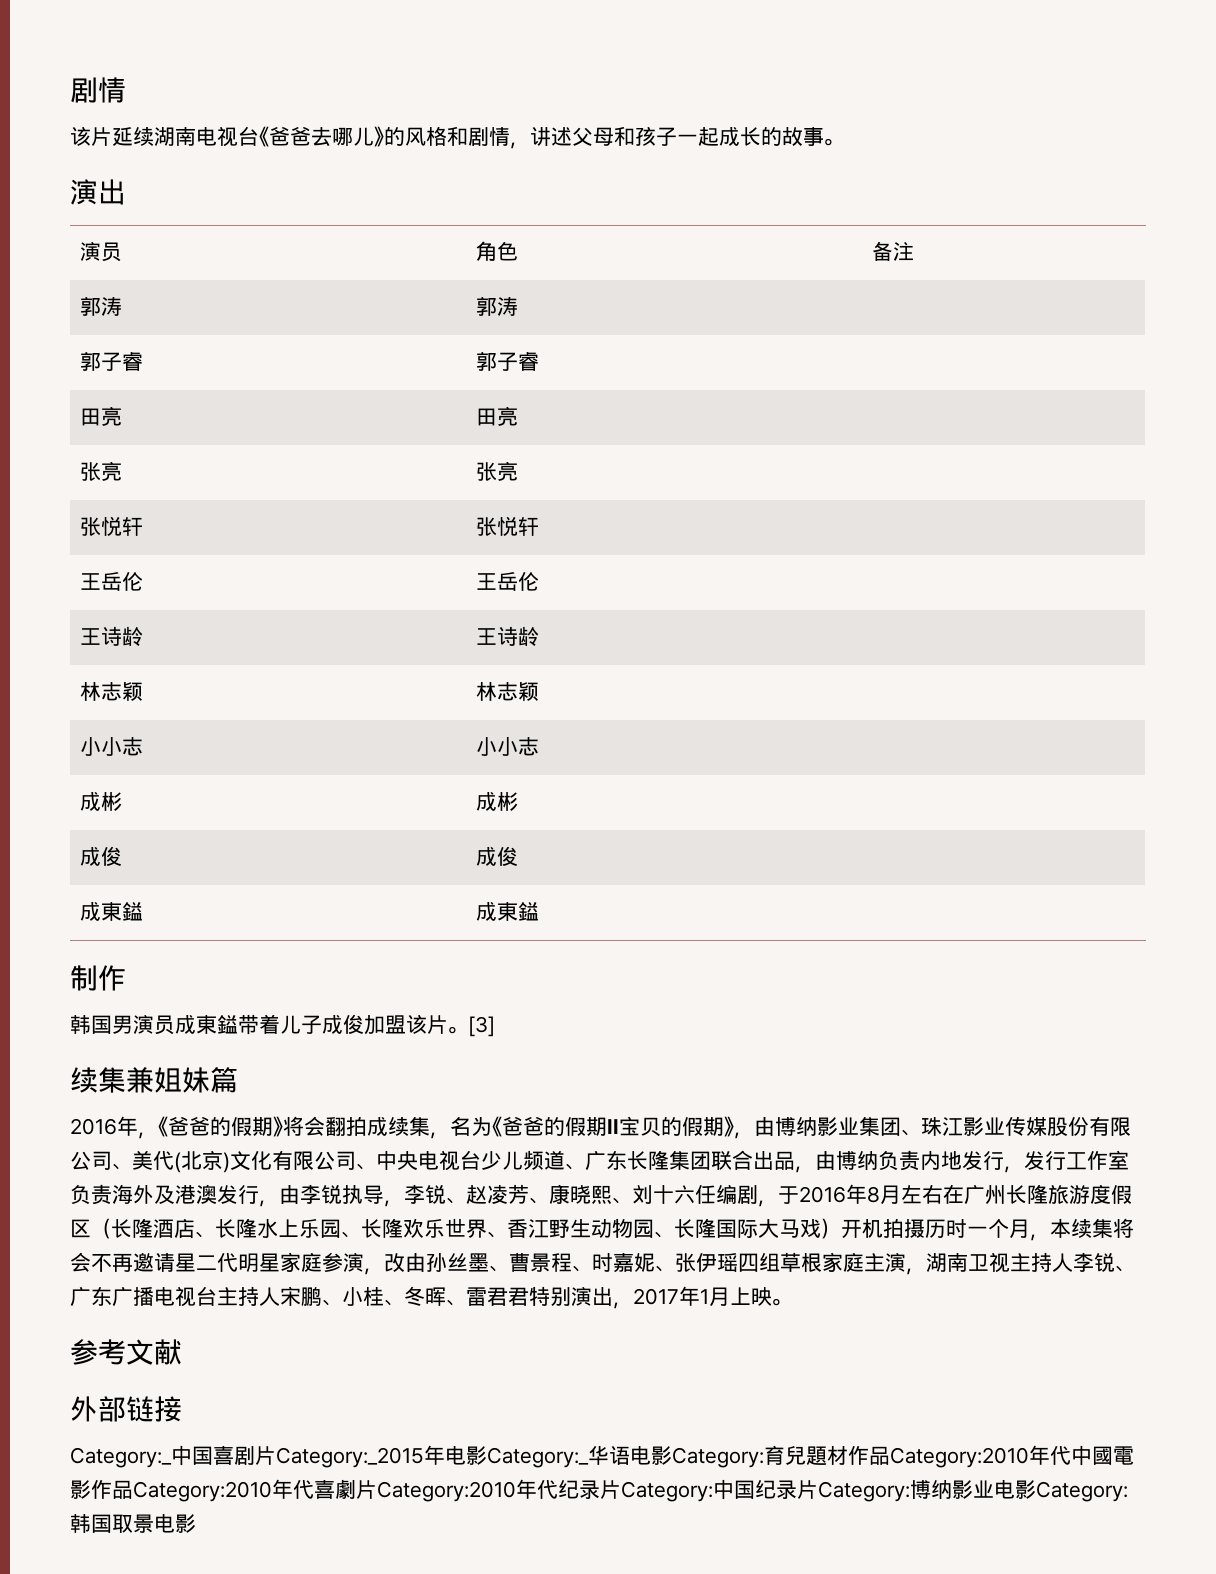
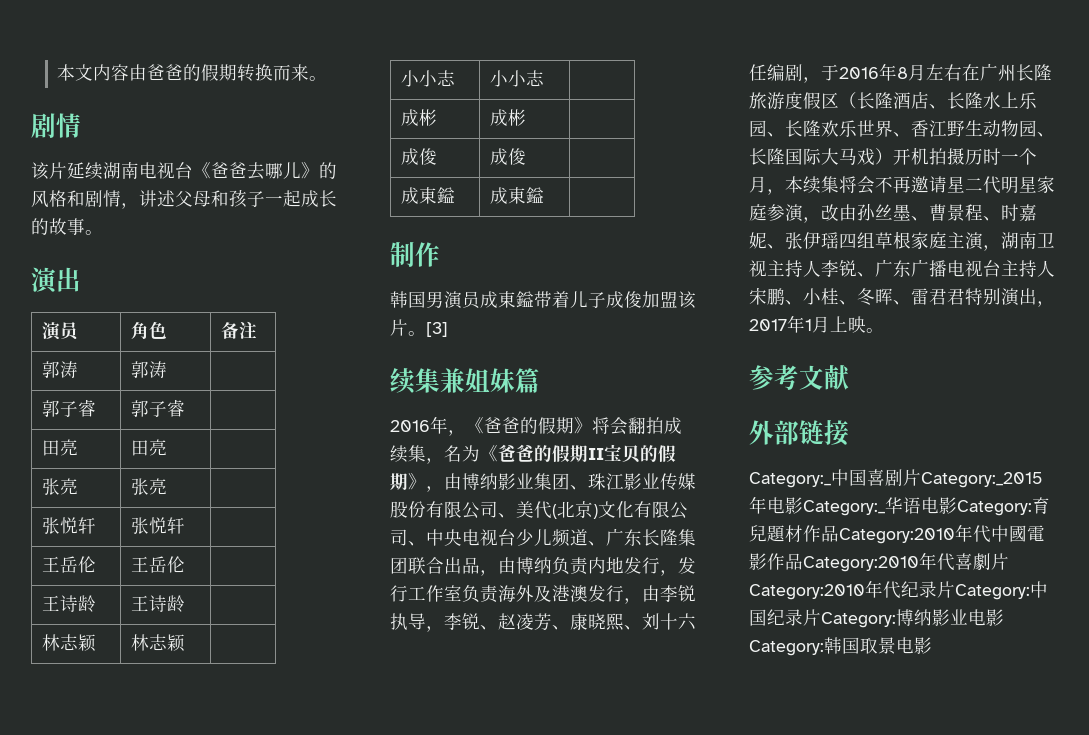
(70, 90) none -> [57,64,328,82] 本文内容由爸爸的假期转换而来。 //

